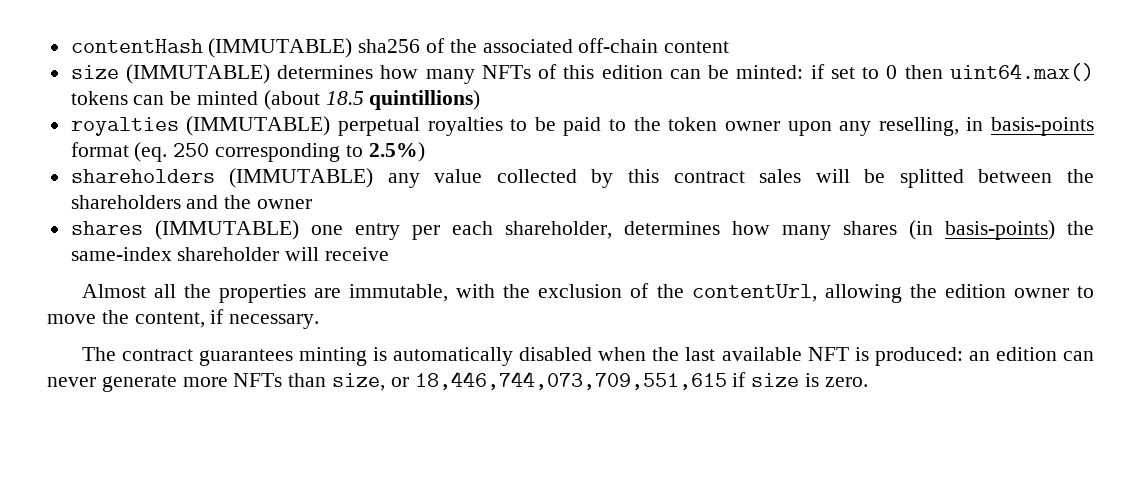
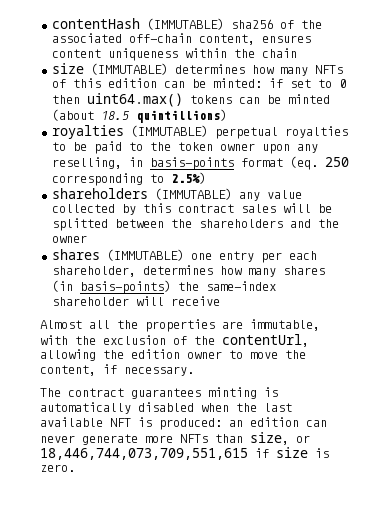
(659, 45) none -> [198,34,311,45] content, ensures
(730, 47) none -> [107,48,297,61] uniqueness within the chain

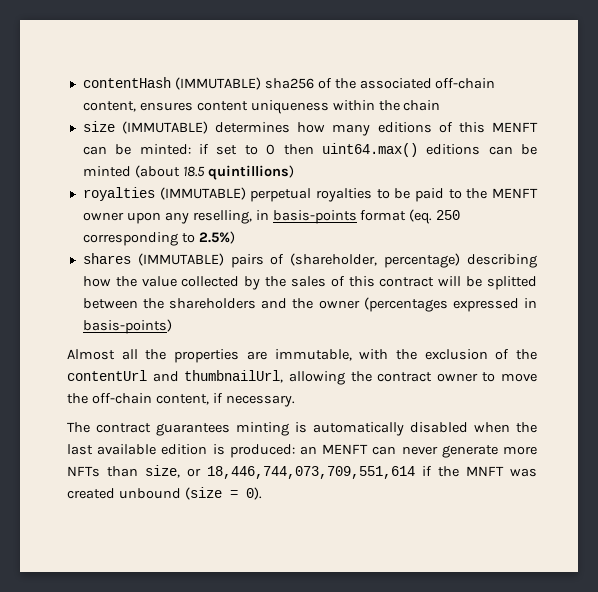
[314,65,343,74] [51,78,157,88] NFTs of this edition -> [377,122,539,133] editions of this MENFT
[189,95,232,104] tokens -> [426,144,481,155] editions
[177,142,213,151] token -> [491,188,538,198] MENFT
[51,188,302,201] [51,204,136,215] shareholders (IMMUTABLE) any value collected by -> [82,253,537,268] [82,276,345,290] shares (IMMUTABLE) pairs of (shareholder, percentage) describing how the value collected by the sales of
[240,204,276,213] sales -> (435, 282) none
[51,249,317,263] [51,265,325,277] [51,280,276,294] [51,296,220,306] // shares (IMMUTABLE) one entry per each shareholder, determines how many shares (in basis-points) the same-index shareholder will receive -> [363,297,538,312] [82,319,172,334] (percentages expressed in basis-points)
[222,334,309,347] contentUrl, -> [67,370,284,383] contentUrl and thumbnailUrl,
[131,349,180,359] edition -> [377,372,433,382] contract
(306, 354) none -> [91,393,152,404] off-chain
[110,418,131,427] NFT -> [161,444,208,455] edition
[250,417,299,427] edition -> [322,444,369,454] MENFT
[40,447,329,460] [40,464,75,472] 18,446,744,073,709,551,615 if size is zero. -> [207,466,537,479] [67,487,262,500] 18,446,744,073,709,551,614 if the MNFT was created unbound (size = 0).

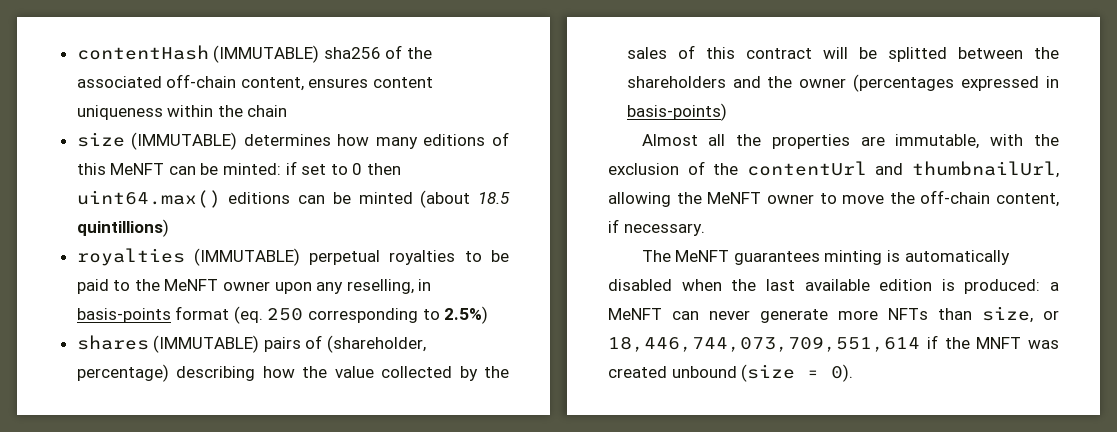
[492,122,539,132] MENFT -> [110,163,165,175] MeNFT
[491,188,538,198] MENFT -> [164,279,219,291] MeNFT
[377,372,433,382] contract -> [707,192,762,204] MeNFT
[96,423,151,433] contract -> [675,250,730,262] MeNFT
[300,444,369,455] an MENFT -> [1050,282,1059,291] [608,308,662,320] a MeNFT

